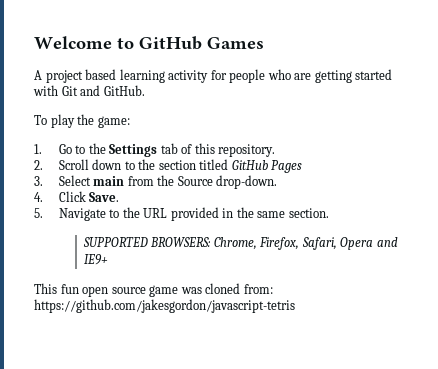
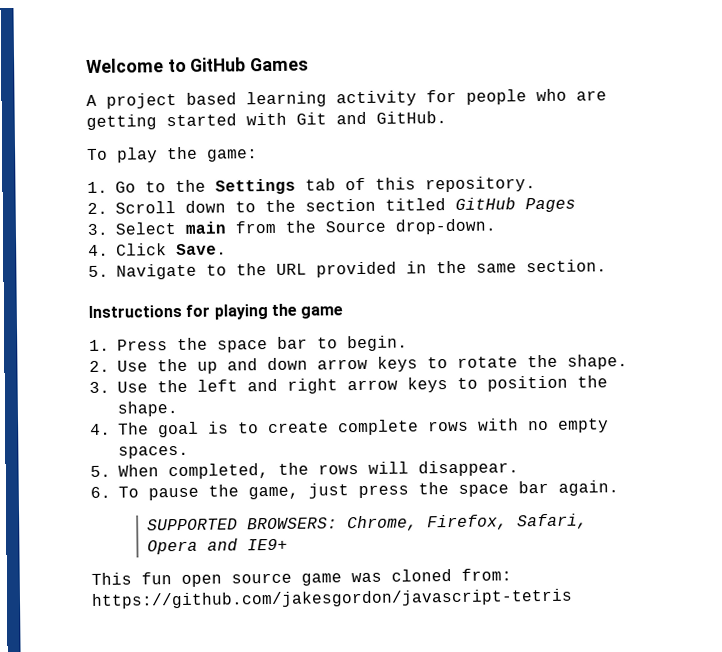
(329, 213) none -> [88,303,344,320] [89,335,408,353] [89,354,628,374] [89,375,608,394] [117,401,178,417] [90,418,609,438] [118,445,189,459] [90,460,519,480] [90,480,619,501] // Instructions for playing the game // 1. Press the space bar to begin. // 2. Use the up and down arrow keys to rotate the shape. // 3. Use the left and right arrow keys to position the shape. // 4. The goal is to create complete rows with no empty spaces. // 5. When completed, the rows will disappear. // 6. To pause the game, just press the space bar again.

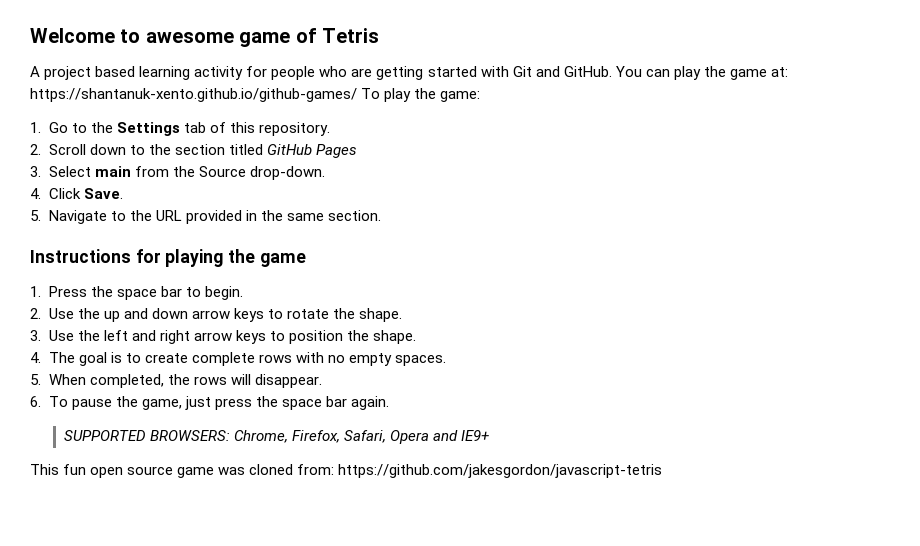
[190,57,310,72] GitHub Games -> [145,28,379,47] awesome game of Tetris
(447, 117) // -> [615,66,788,80] [30,88,357,102] You can play the game at: https://shantanuk-xento.github.io/github-games/

